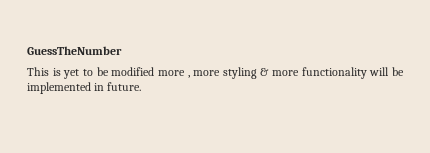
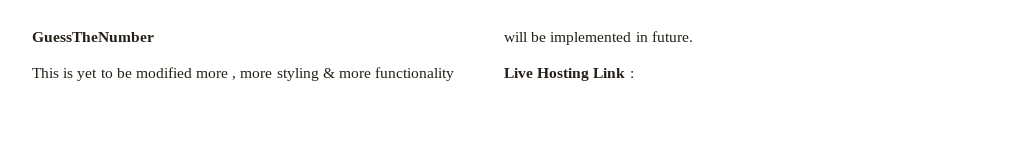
(142, 86) none -> [504,68,634,81] // Live Hosting Link :

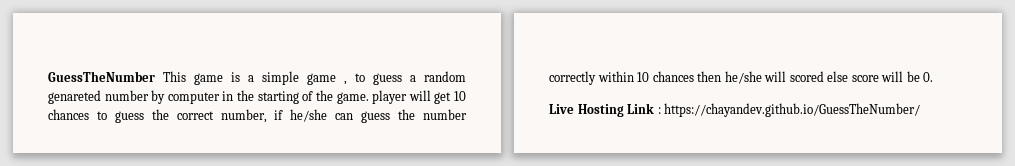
[32,67,455,81] [504,31,693,45] // This is yet to be modified more , more styling & more functionality will be implemented in future. -> [163,71,466,85] [48,90,467,104] [48,109,468,123] [549,71,934,85] This game is a simple game , to guess a random genareted number by computer in the starting of the game. player will get 10 chances to guess the correct number, if he/she can guess the number correctly within 10 chances then he/she will scored else score will be 0.
(634, 74) none -> [664,103,921,117] https://chayandev.github.io/GuessTheNumber/

